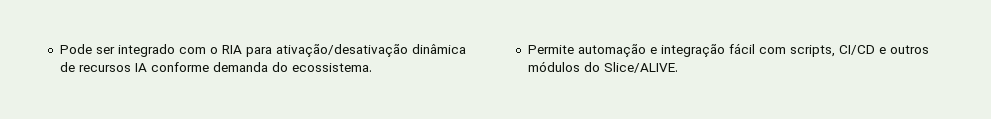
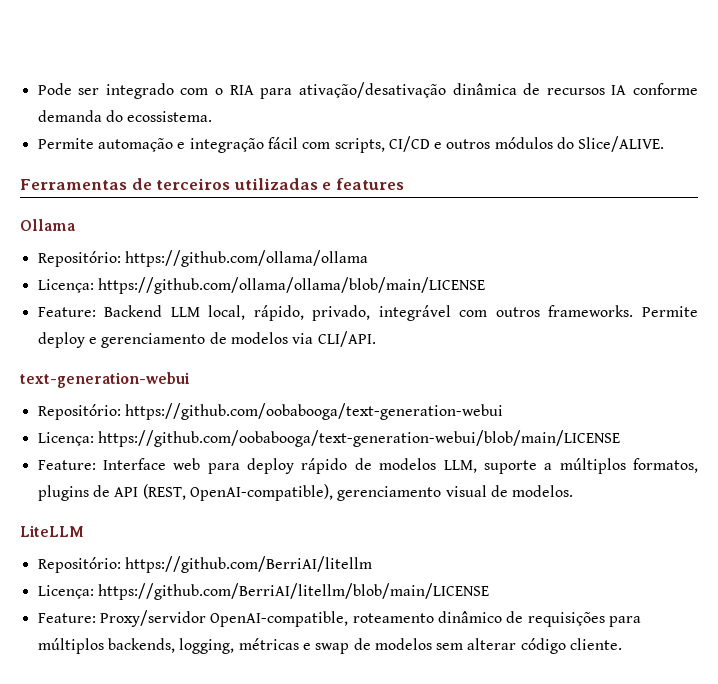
(678, 67) none -> [20,178,404,190] [20,219,75,231] [37,250,368,267] [37,277,485,294] [37,305,698,321] [37,331,376,348] [20,372,190,388] [37,403,503,420] [37,430,620,447] [37,458,699,474] [37,484,574,501] [20,525,84,537] [37,556,372,573] [37,583,489,600] [37,610,641,627] [37,638,623,654] // Ferramentas de terceiros utilizadas e features // Ollama // Repositório: https://github.com/ollama/ollama // Licença: https://github.com/ollama/ollama/blob/main/LICENSE // Feature: Backend LLM local, rápido, privado, integrável com outros frameworks. Permite deploy e gerenciamento de modelos via CLI/API. // text-generation-webui // Repositório: https://github.com/oobabooga/text-generation-webui // Licença: https://github.com/oobabooga/text-generation-webui/blob/main/LICENSE // Feature: Interface web para deploy rápido de modelos LLM, suporte a múltiplos formatos, plugins de API (REST, OpenAI-compatible), gerenciamento visual de modelos. // LiteLLM // Repositório: https://github.com/BerriAI/litellm // Licença: https://github.com/BerriAI/litellm/blob/main/LICENSE // Feature: Proxy/servidor OpenAI-compatible, roteamento dinâmico de requisições para múltiplos backends, logging, métricas e swap de modelos sem alterar código cliente.

